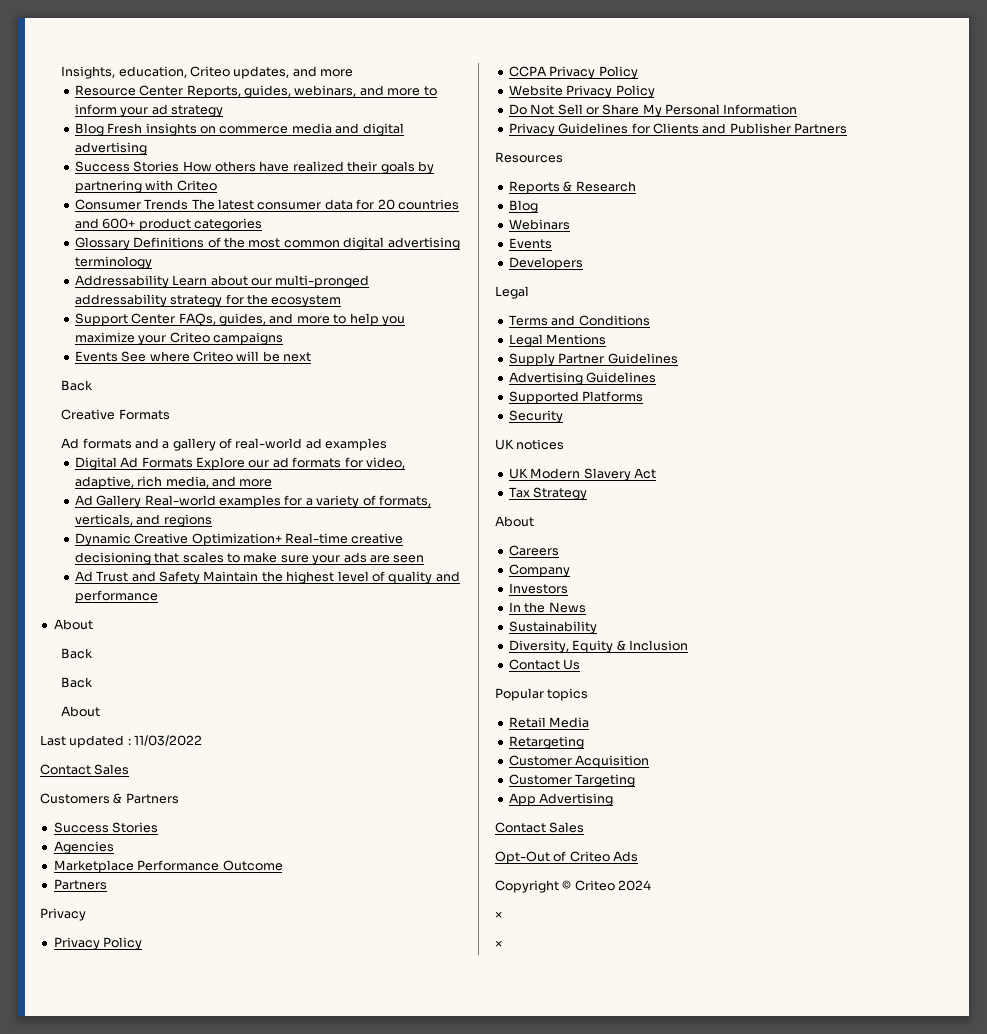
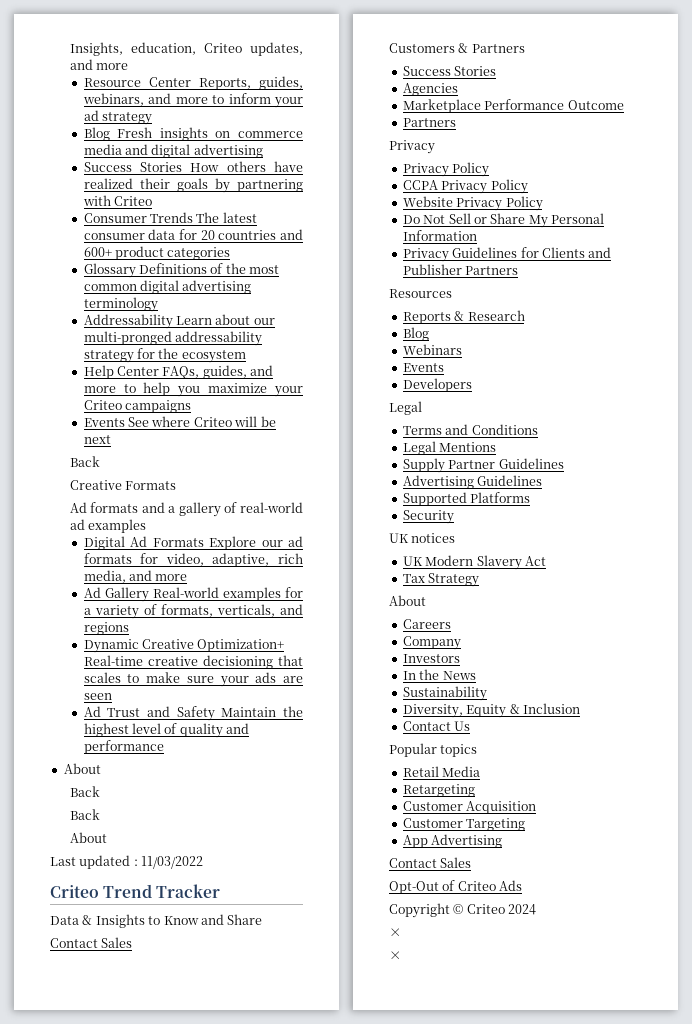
[74,313,128,326] Support -> [83,365,114,379] Help
(203, 740) none -> [50,884,221,898] [50,914,263,928] // Criteo Trend Tracker // Data & Insights to Know and Share

